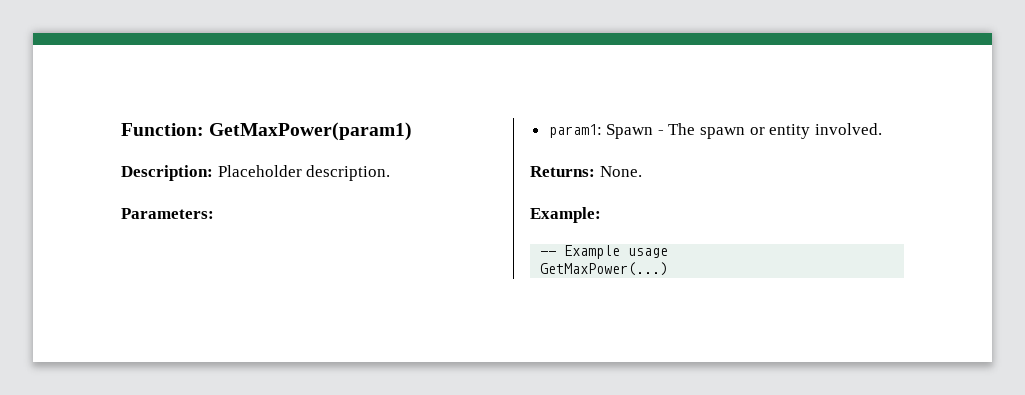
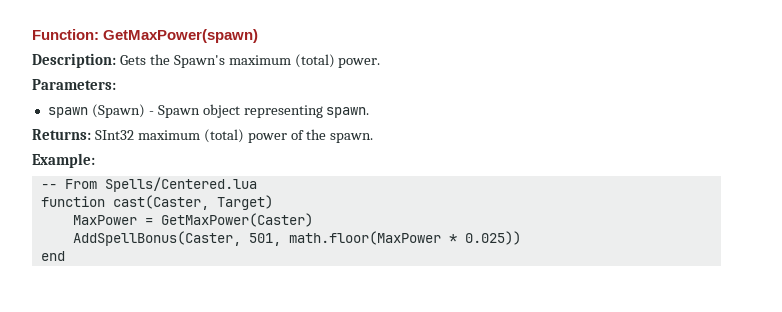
[209,122,413,141] GetMaxPower(param1) -> [103,29,259,43] GetMaxPower(spawn)
[217,165,391,181] [121,208,214,219] [548,123,882,139] [530,166,642,177] [530,207,601,223] [540,245,669,259] [540,262,669,276] Placeholder description. // Parameters: // param1: Spawn - The spawn or entity involved. // Returns: None. // Example: // -- Example usage // GetMaxPower(...) -> [119,54,381,68] [32,79,116,90] [47,104,370,118] [32,129,374,143] [32,153,95,168] [40,177,257,192] [40,195,273,210] [72,213,313,227] [72,231,521,246] [40,251,65,261] Gets the Spawn's maximum (total) power. // Parameters: // spawn (Spawn) - Spawn object representing spawn. // Returns: SInt32 maximum (total) power of the spawn. // Example: // -- From Spells/Centered.lua // function cast(Caster, Target) // MaxPower = GetMaxPower(Caster) // AddSpellBonus(Caster, 501, math.floor(MaxPower * 0.025)) // end

